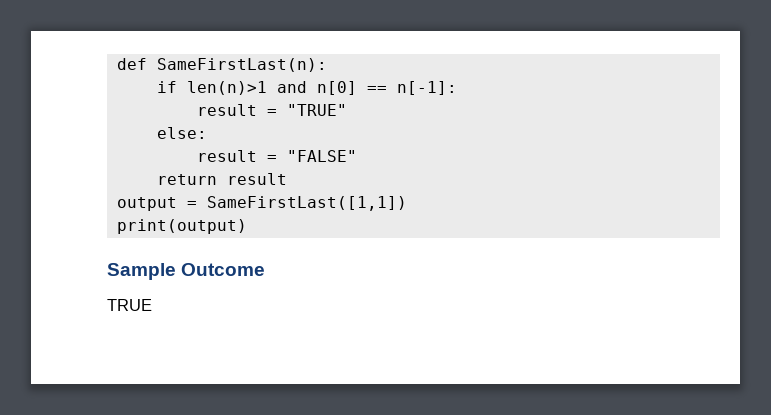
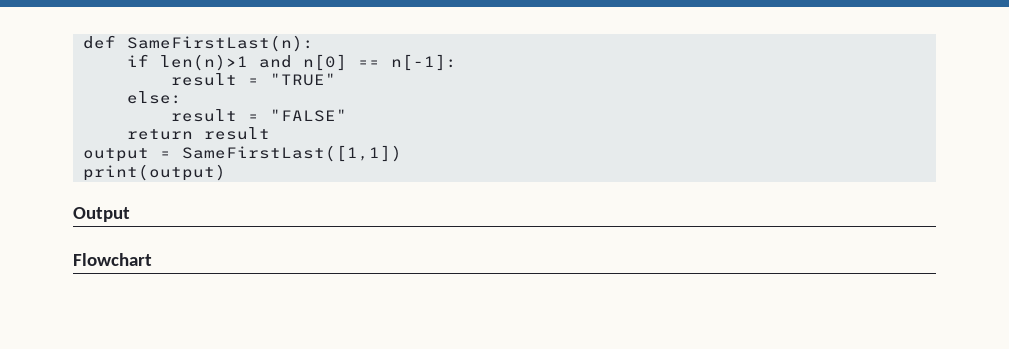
[107,263,266,280] [107,299,152,311] Sample Outcome // TRUE -> [73,207,130,222] [73,253,152,266] Output // Flowchart

